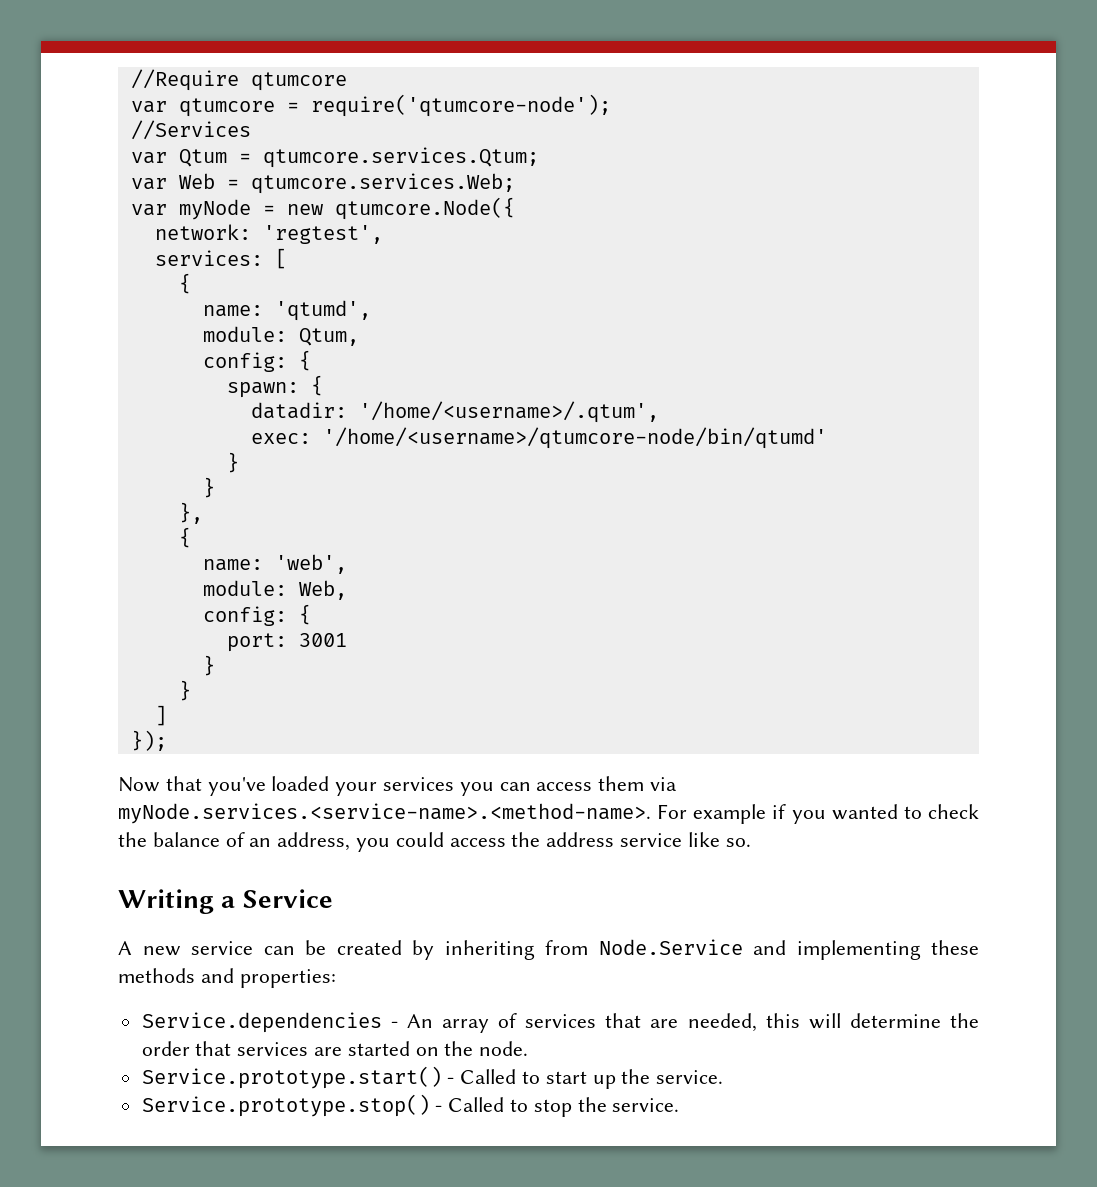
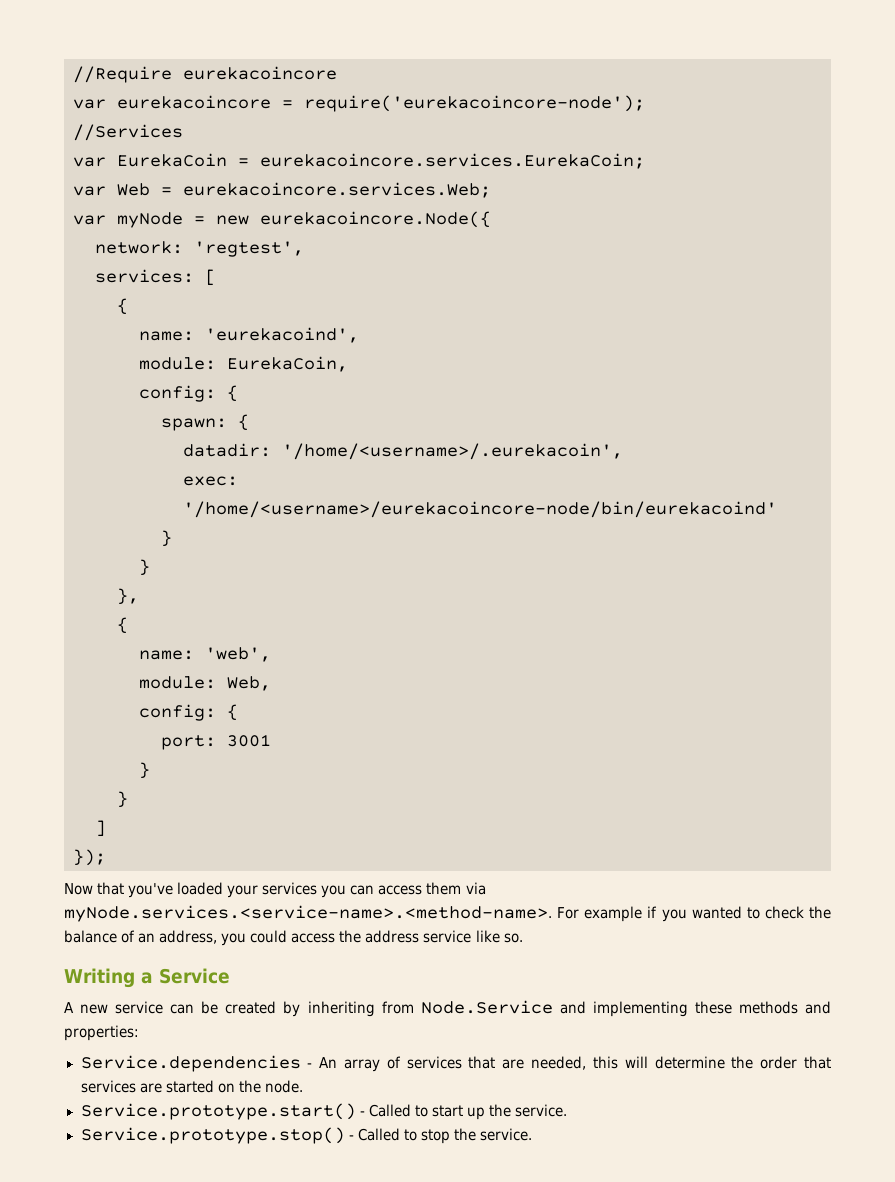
[250,72,347,91] [130,94,611,117] qtumcore // var qtumcore = require('qtumcore-node'); -> [183,66,337,80] [73,95,645,112] eurekacoincore // var eurekacoincore = require('eurekacoincore-node');
[178,147,539,168] Qtum = qtumcore.services.Qtum; -> [117,153,645,169] EurekaCoin = eurekacoincore.services.EurekaCoin;
[250,173,515,194] qtumcore.services.Web; -> [183,182,491,198] eurekacoincore.services.Web;
[334,197,515,220] qtumcore.Node({ -> [260,211,491,228] eurekacoincore.Node({
[274,300,371,321] [202,326,359,346] 'qtumd', // module: Qtum, -> [205,327,359,343] [139,356,348,372] 'eurekacoind', // module: EurekaCoin,
[358,401,659,423] '/home/<username>/.qtum', -> [282,443,623,460] '/home/<username>/.eurekacoin',
[322,427,827,449] '/home/<username>/qtumcore-node/bin/qtumd' -> [183,501,777,518] '/home/<username>/eurekacoincore-node/bin/eurekacoind'

